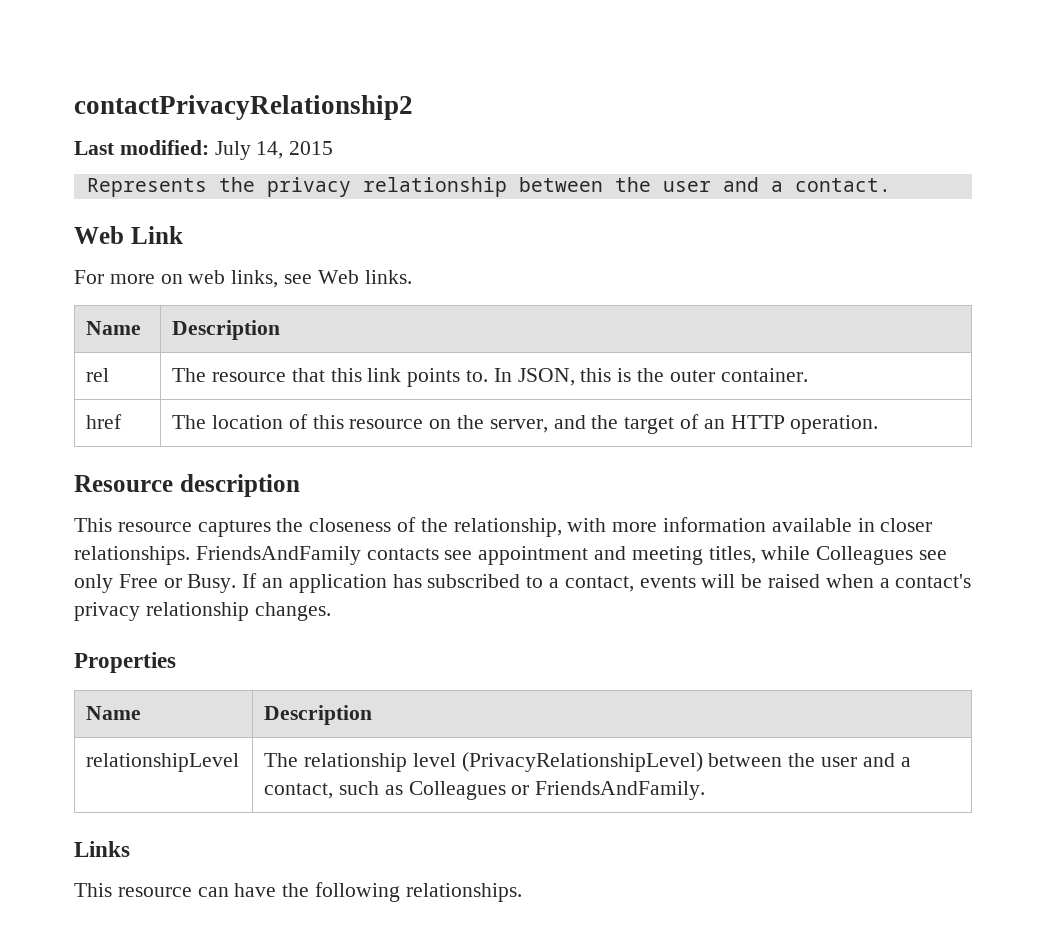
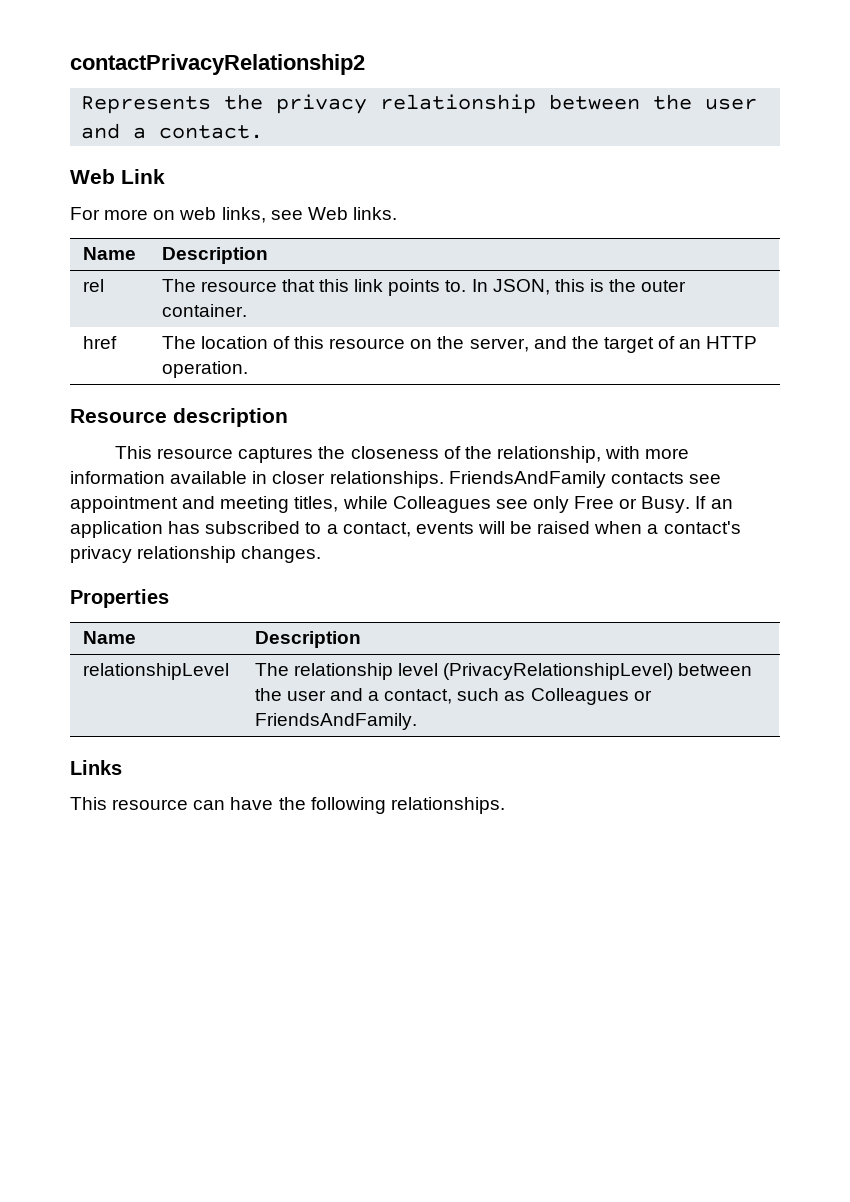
[74,140,334,160] // Last modified: July 14, 2015 -> (365, 64) none

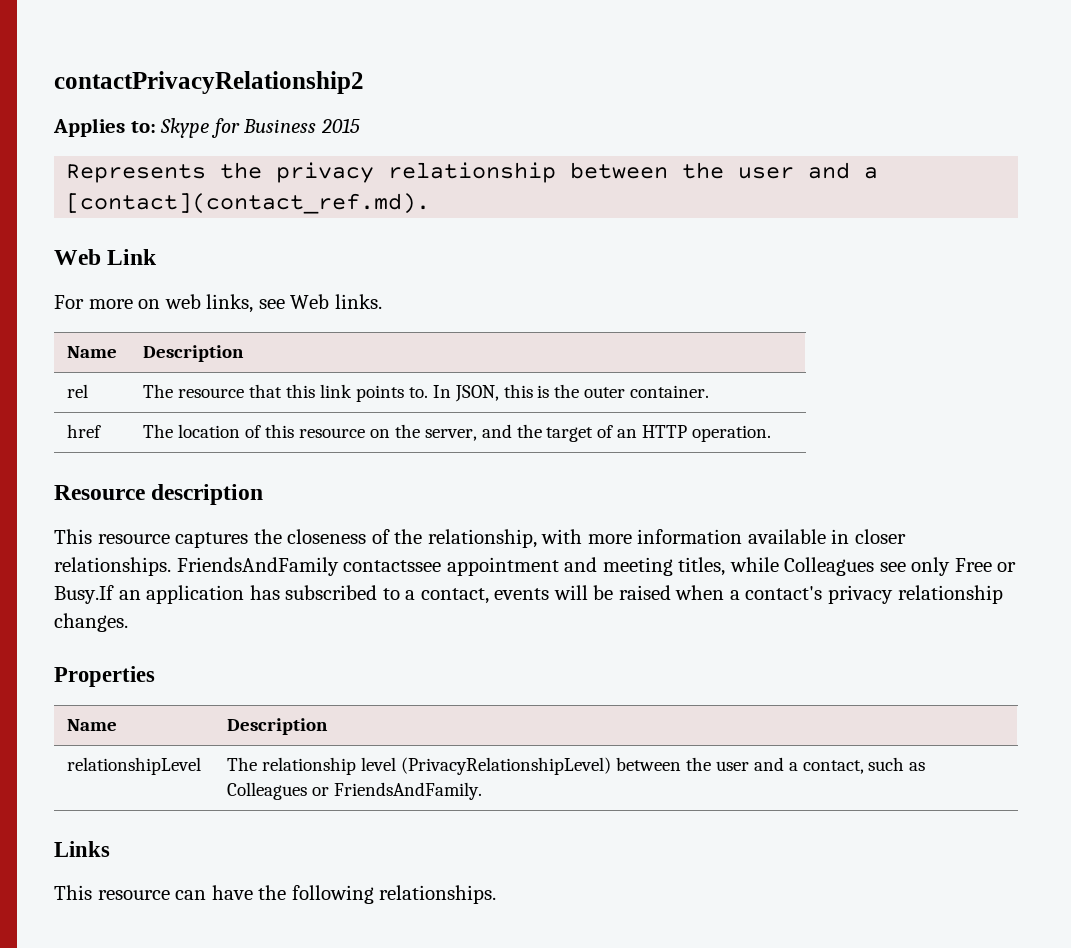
(365, 64) none -> [53,118,360,138] // Applies to: Skype for Business 2015
[159,125,264,139] contact. -> [66,193,431,214] [contact](contact_ref.md).
[610,472,721,484] contacts see -> [343,560,442,572] contactssee
[641,496,707,513] Busy. If -> [54,585,114,604] Busy.If

